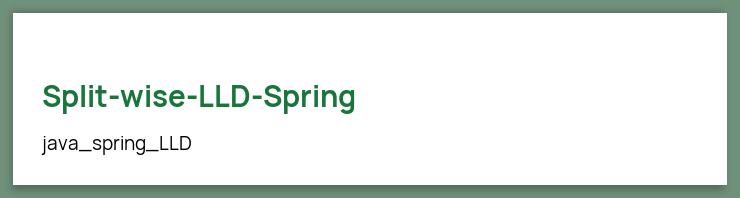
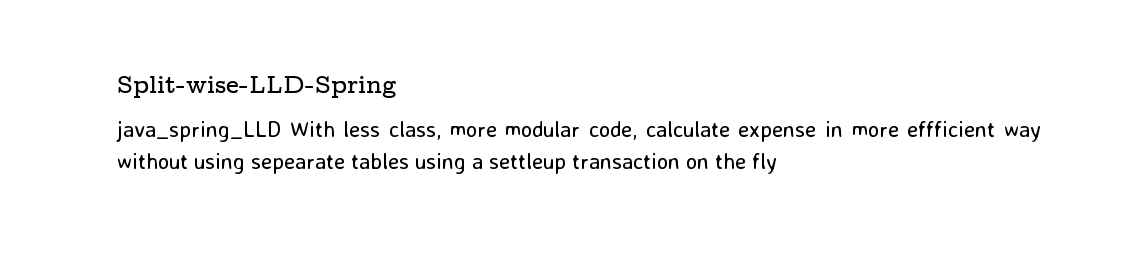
(192, 145) none -> [289,121,1041,142] [117,153,777,174] With less class, more modular code, calculate expense in more effficient way without using sepearate tables using a settleup transaction on the fly

